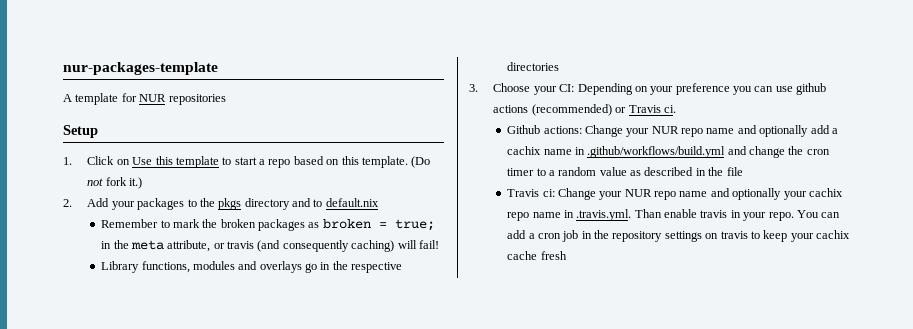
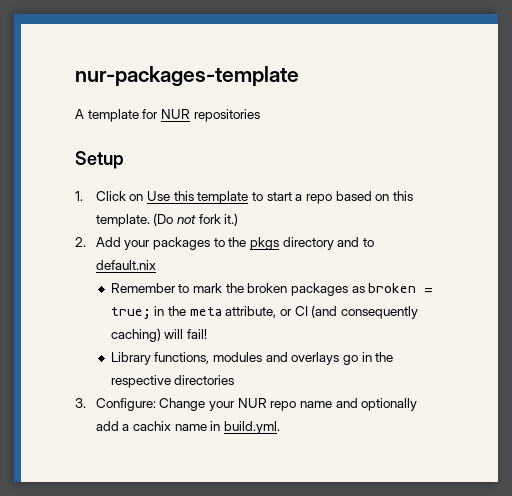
[227,241,255,249] travis -> [294,306,308,316] CI
[493,83,827,95] [493,104,676,116] [507,125,582,134] Choose your CI: Depending on your preference you can use github actions (recommended) or Travis ci. // Github actions: -> [95,398,156,411] Configure:
[587,146,830,158] [507,167,743,176] [507,188,843,200] [507,209,841,221] [507,230,851,242] [507,251,567,260] .github/workflows/build.yml and change the cron timer to a random value as described in the file // Travis ci: Change your NUR repo name and optionally your cachix repo name in .travis.yml. Than enable travis in your repo. You can add a cron job in the repository settings on travis to keep your cachix cache fresh -> [224,421,281,434] build.yml.

